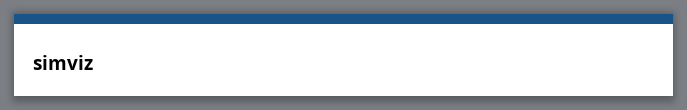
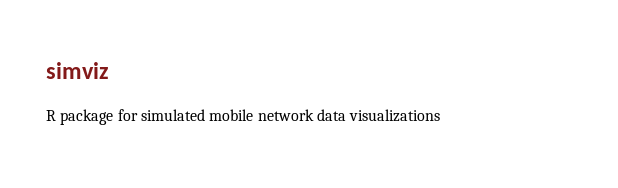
(93, 62) none -> [46,109,441,125] // R package for simulated mobile network data visualizations

